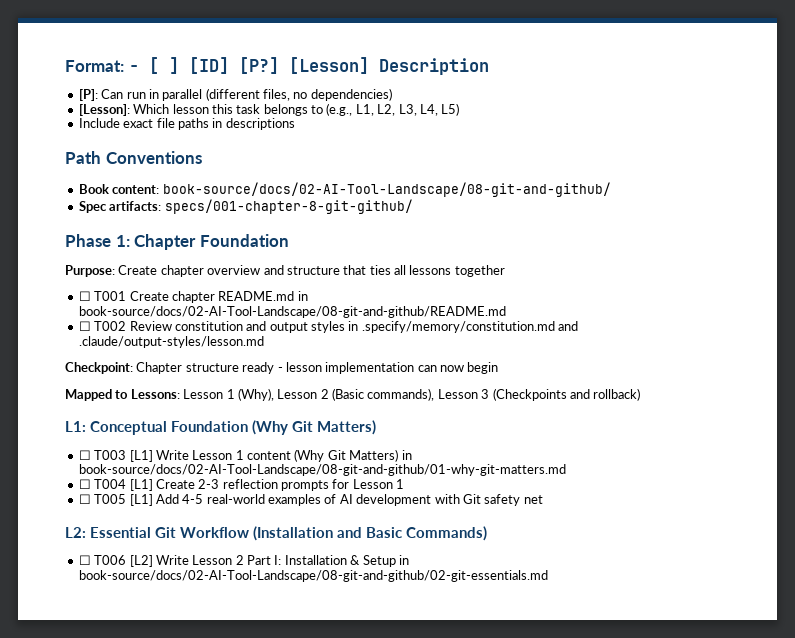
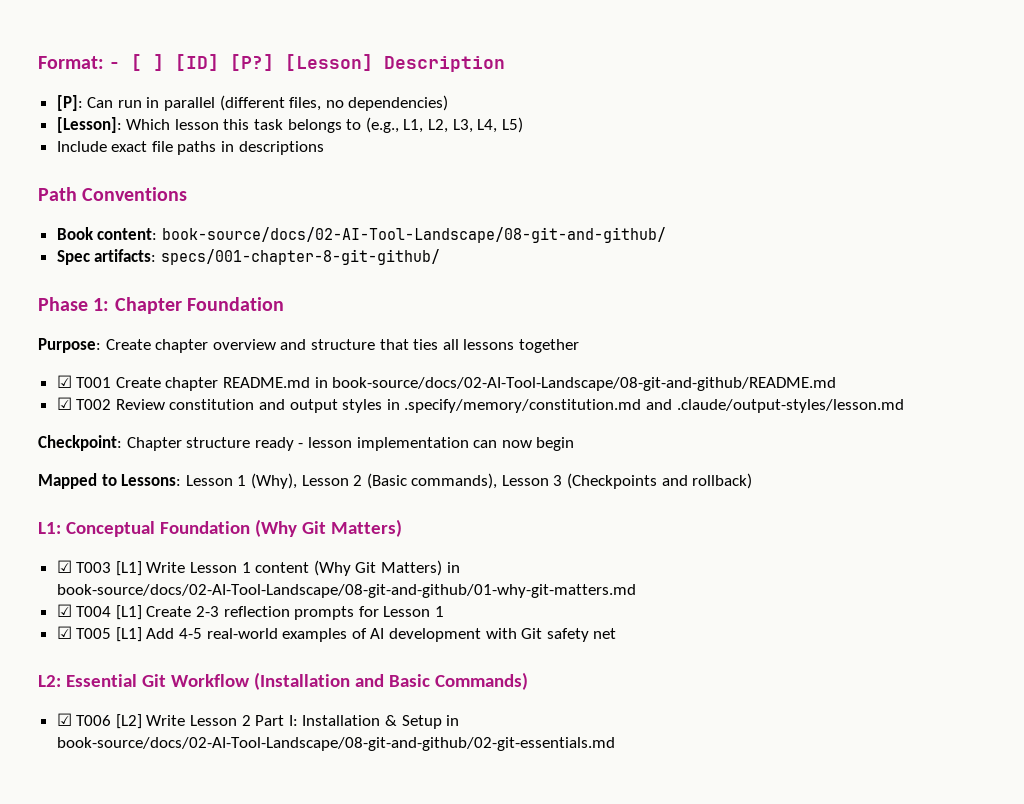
[78,291,91,301] ☐ -> [56,375,72,388] ☑
[78,321,91,331] ☐ -> [56,397,72,410] ☑
[78,450,91,460] ☐ -> [56,560,72,573] ☑
[78,479,91,489] ☐ -> [56,604,72,617] ☑
[78,494,91,504] ☐ -> [56,626,72,639] ☑
[78,555,91,565] ☐ -> [56,713,72,726] ☑

